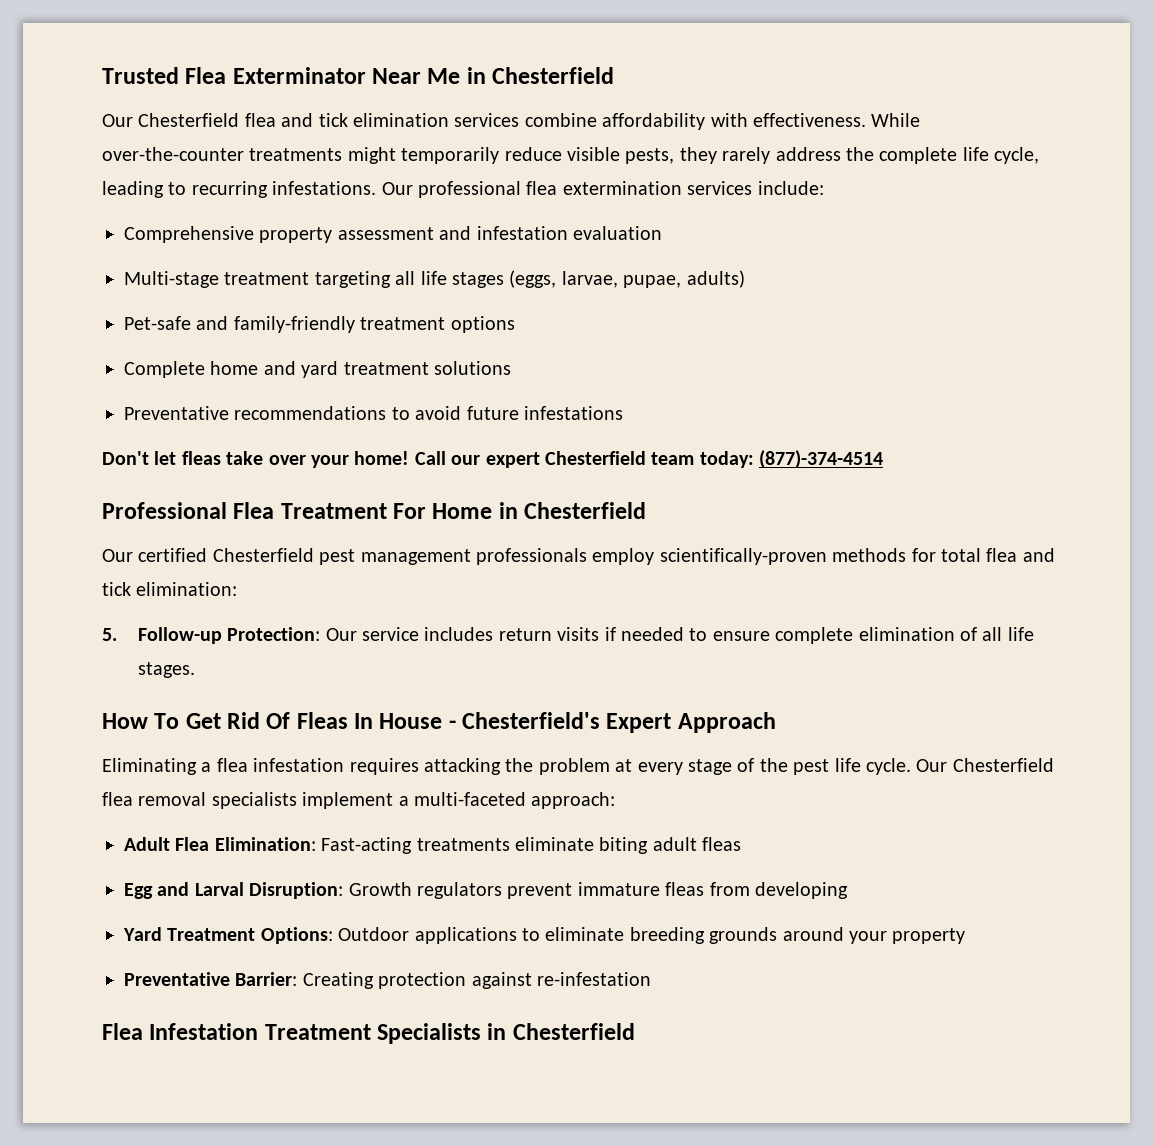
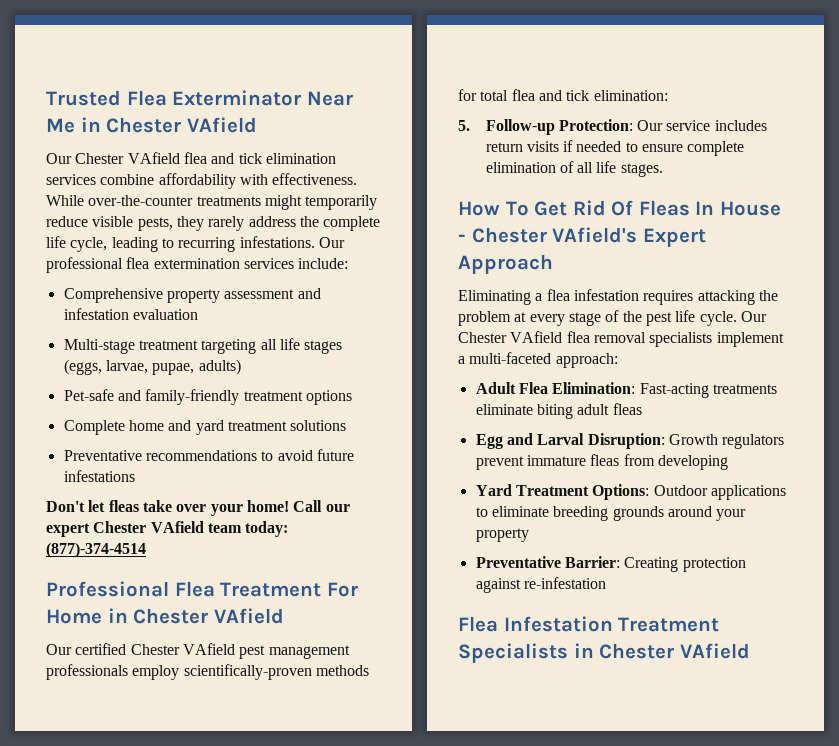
[492,67,615,84] [102,113,240,127] Chesterfield // Our Chesterfield -> [106,117,257,133] [46,152,180,164] Chester VAfield // Our Chester VAfield
[545,451,646,465] Chesterfield -> [93,521,204,533] Chester VAfield
[524,502,647,519] Chesterfield -> [133,608,284,624] Chester VAfield
[212,548,314,562] Chesterfield -> [130,643,235,655] Chester VAfield
[462,712,601,729] Chesterfield's -> [471,227,638,243] Chester VAfield's
[952,758,1054,772] Chesterfield -> [458,331,563,343] Chester VAfield
[512,1023,635,1040] Chesterfield -> [599,643,750,659] Chester VAfield

